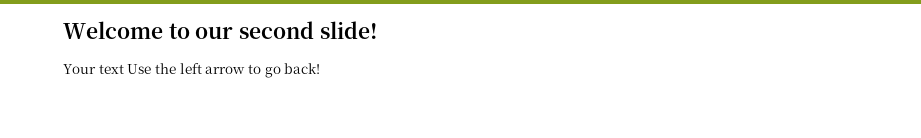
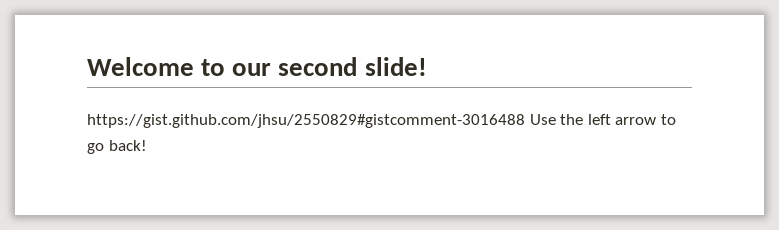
[63,64,124,74] Your text -> [87,114,525,128] https://gist.github.com/jhsu/2550829#gistcomment-3016488

